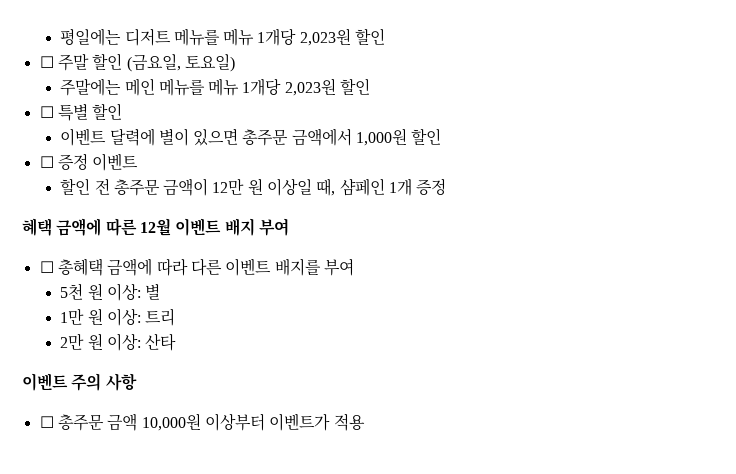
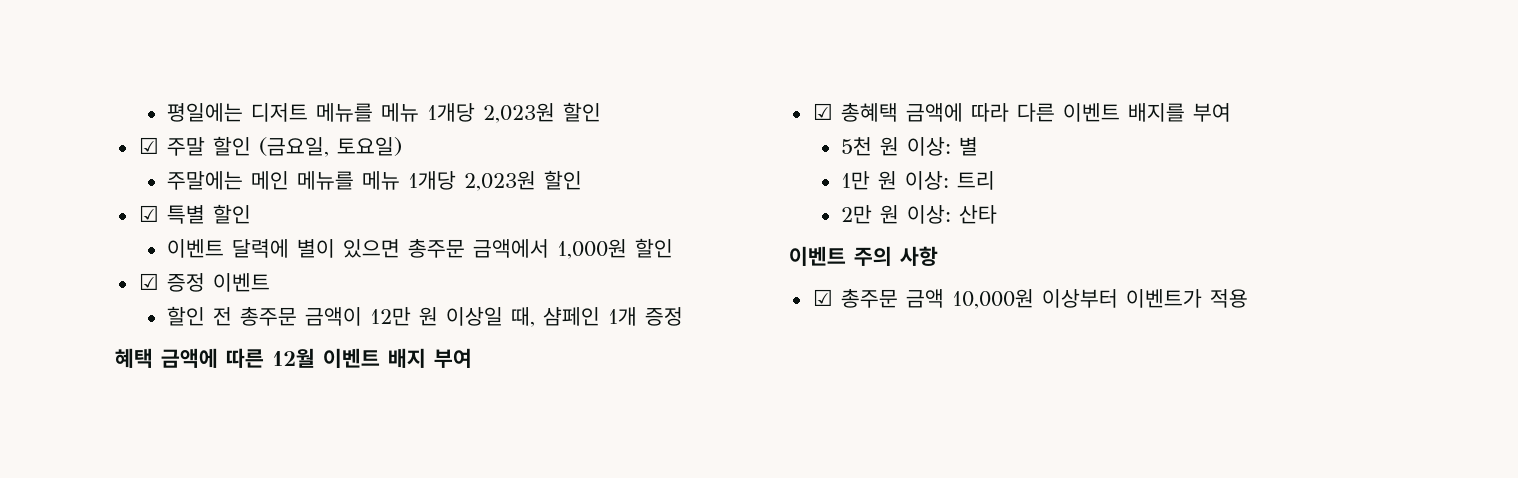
[39,56,54,68] ☐ -> [138,137,159,154] ☑
[39,106,54,118] ☐ -> [138,205,159,222] ☑
[39,156,54,168] ☐ -> [138,273,159,290] ☑
[39,261,54,273] ☐ -> [812,103,833,120] ☑
[39,416,54,428] ☐ -> [812,289,833,306] ☑

